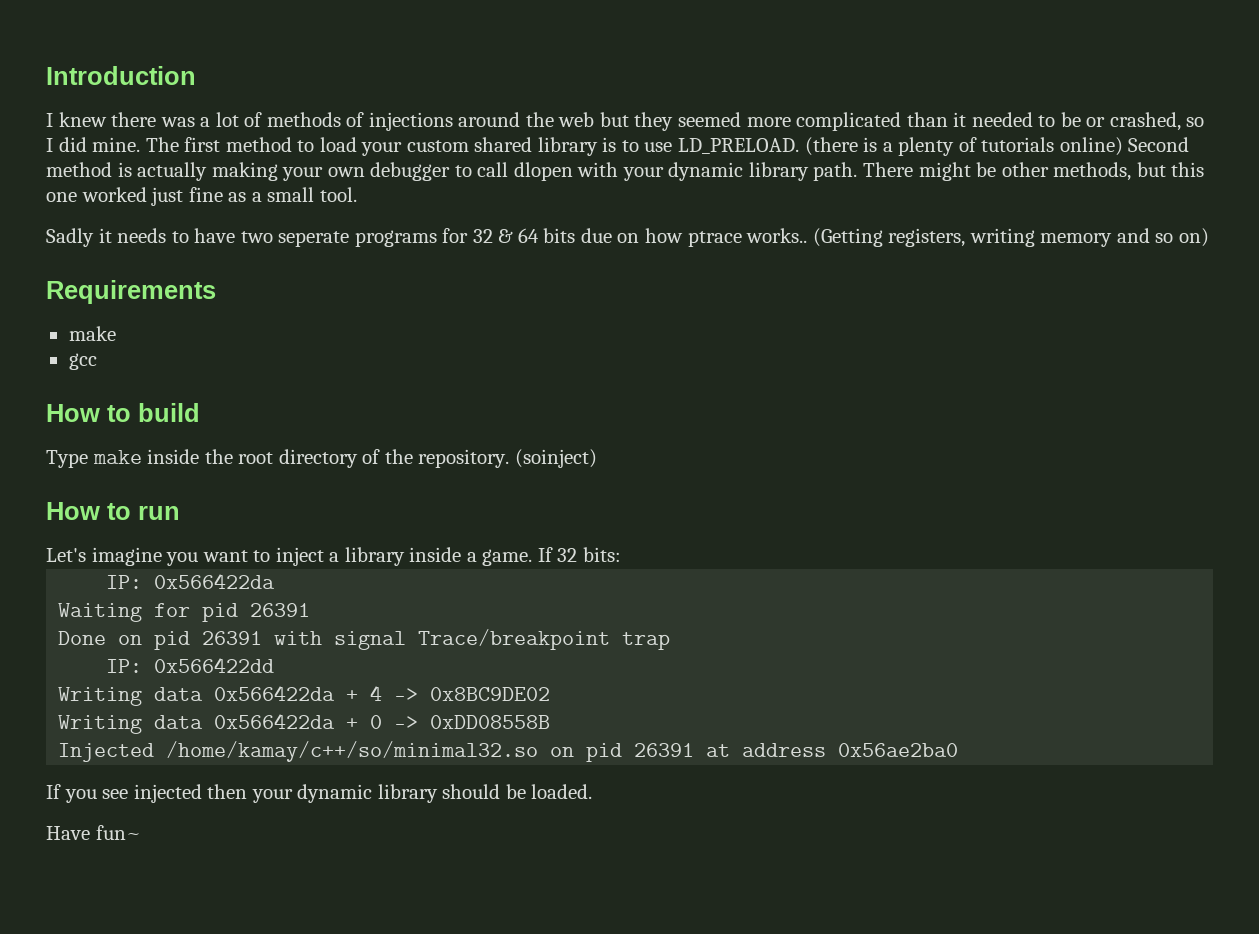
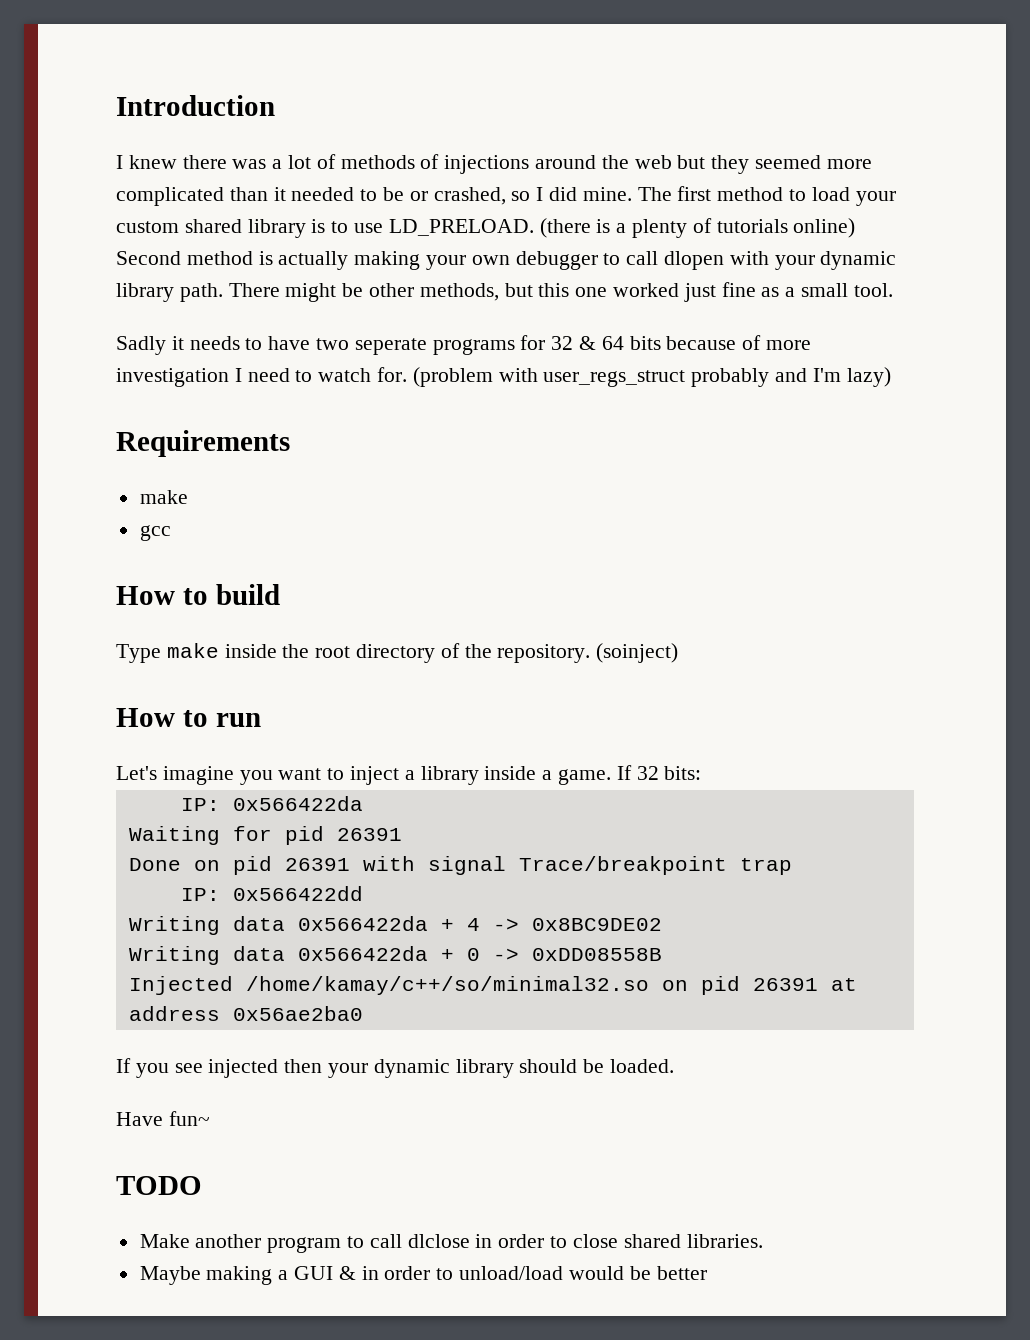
[580,228,1209,247] due on how ptrace works.. (Getting registers, writing memory and so on) -> [666,335,812,350] [116,367,891,387] because of more investigation I need to watch for. (problem with user_regs_struct probably and I'm lazy)
(141, 832) none -> [116,1176,202,1195] [139,1234,763,1253] [139,1266,707,1285] // TODO // Make another program to call dlclose in order to close shared libraries. // Maybe making a GUI & in order to unload/load would be better

